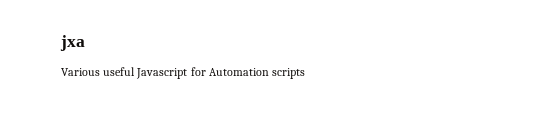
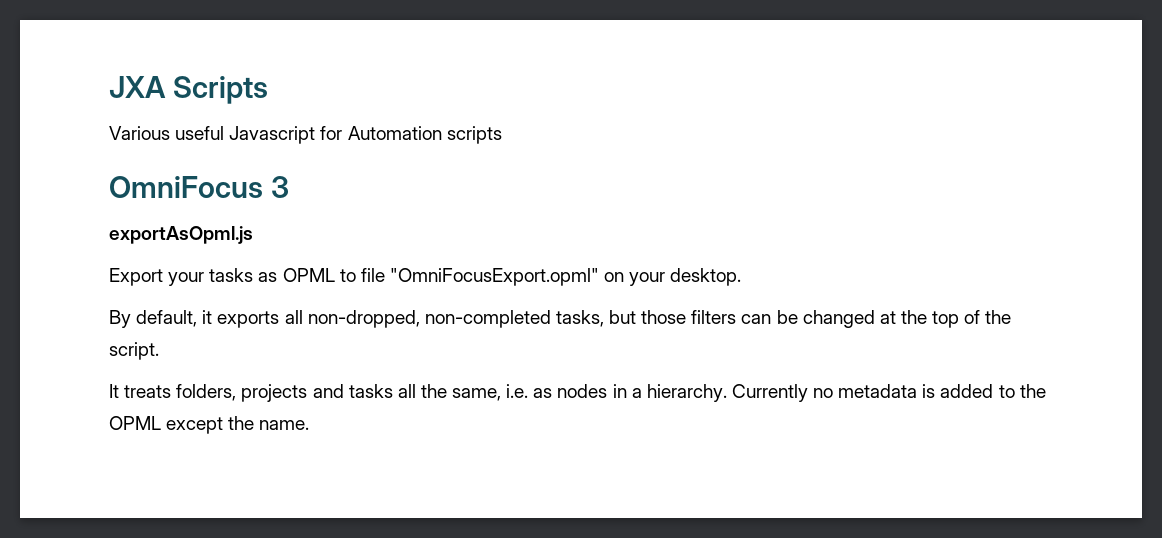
[60,35,85,51] jxa -> [109,76,268,104] JXA Scripts
(306, 73) none -> [109,176,289,198] [109,226,253,244] [109,268,742,286] [109,310,1012,328] [109,342,159,360] [109,384,1046,402] [109,416,310,434] // OmniFocus 3 // exportAsOpml.js // Export your tasks as OPML to file "OmniFocusExport.opml" on your desktop. // By default, it exports all non-dropped, non-completed tasks, but those filters can be changed at the top of the script. // It treats folders, projects and tasks all the same, i.e. as nodes in a hierarchy. Currently no metadata is added to the OPML except the name.

